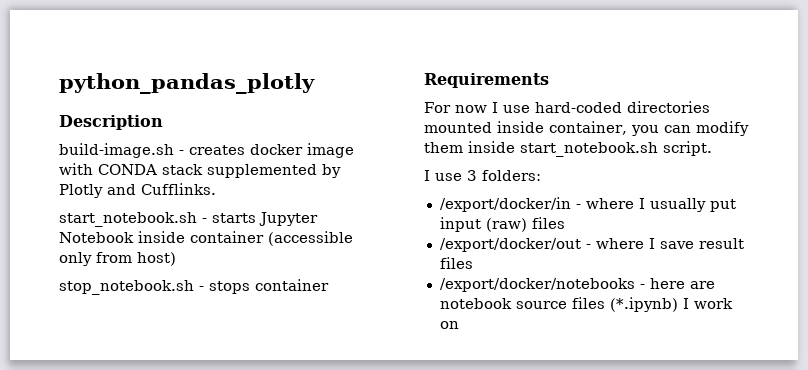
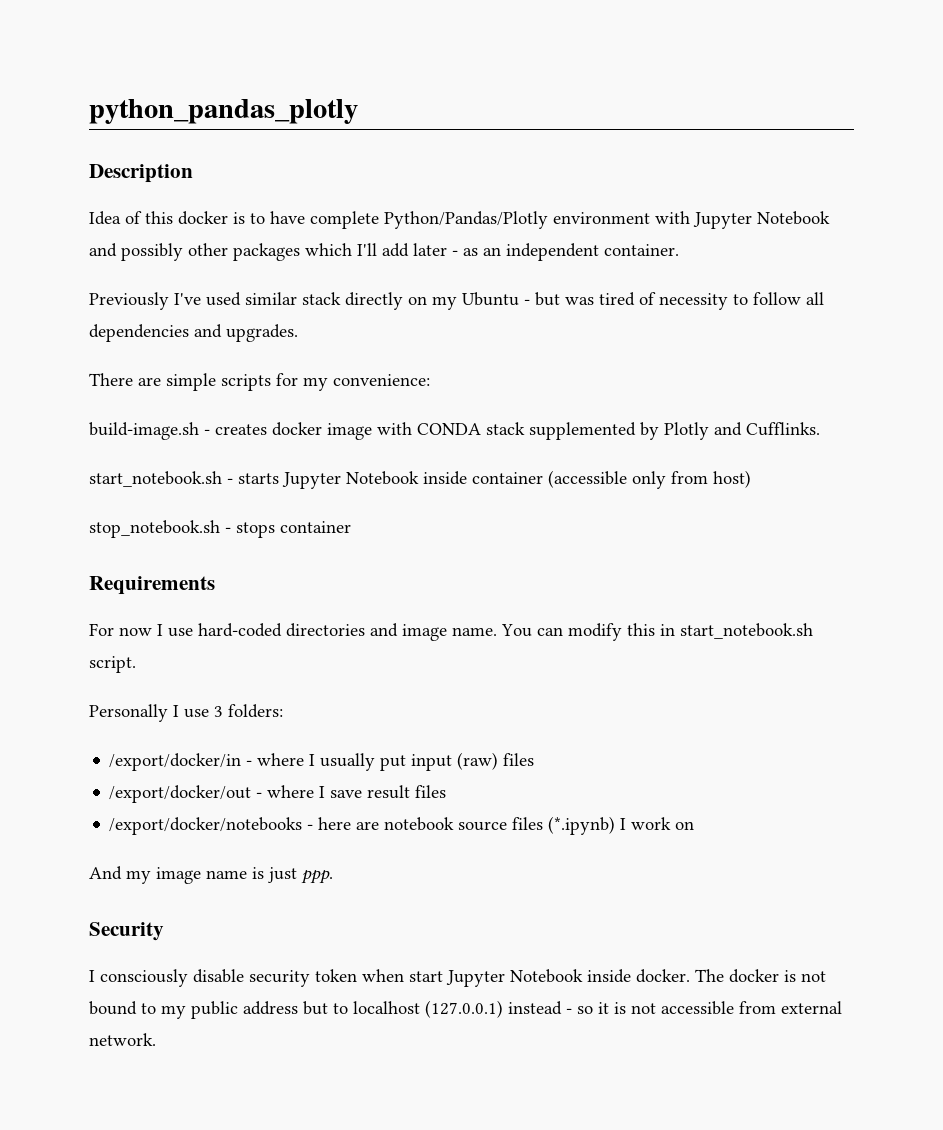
(163, 122) none -> [89,211,830,229] [89,243,679,261] [89,292,824,310] [89,324,298,342] [89,373,430,391] // Idea of this docker is to have complete Python/Pandas/Plotly environment with Jupyter Notebook and possibly other packages which I'll add later - as an independent container. // Previously I've used similar stack directly on my Ubuntu - but was tired of necessity to follow all dependencies and upgrades. // There are simple scripts for my convenience:
[424,121,749,136] [424,141,515,153] mounted inside container, you can modify them inside -> [370,623,675,641] and image name. You can modify this in
(712, 148) none -> [89,704,168,722] Personally
(459, 325) none -> [89,866,333,884] [89,922,164,941] [89,969,826,987] [89,1000,842,1019] [89,1033,156,1046] // And my image name is just ppp. // Security // I consciously disable security token when start Jupyter Notebook inside docker. The docker is not bound to my public address but to localhost (127.0.0.1) instead - so it is not accessible from external network.

